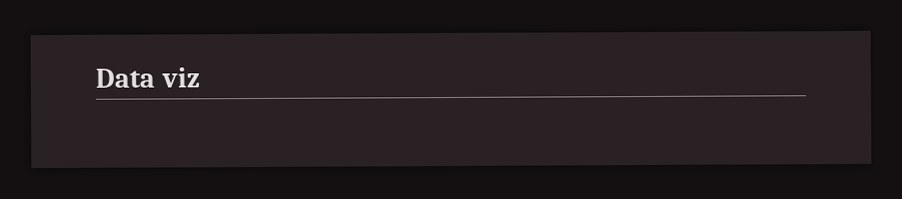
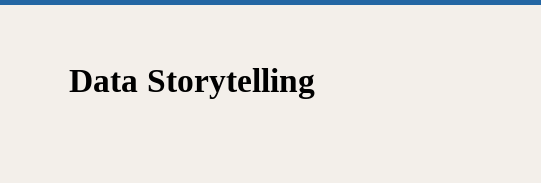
[160,67,200,88] viz -> [147,68,316,99] Storytelling

